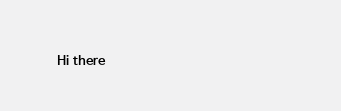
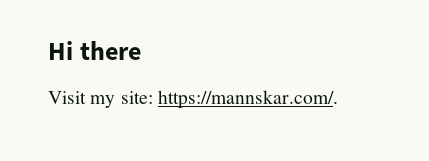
(106, 60) none -> [48,90,338,109] // Visit my site: https://mannskar.com/.

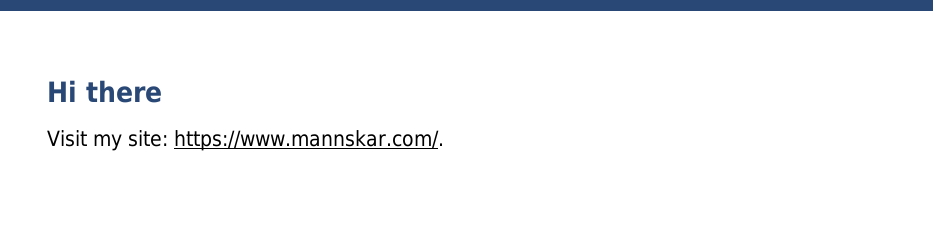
[157,90,338,109] https://mannskar.com/. -> [174,130,444,151] https://www.mannskar.com/.

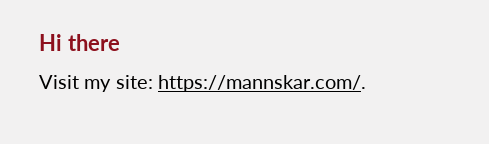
[174,130,444,151] https://www.mannskar.com/. -> [157,75,366,92] https://mannskar.com/.

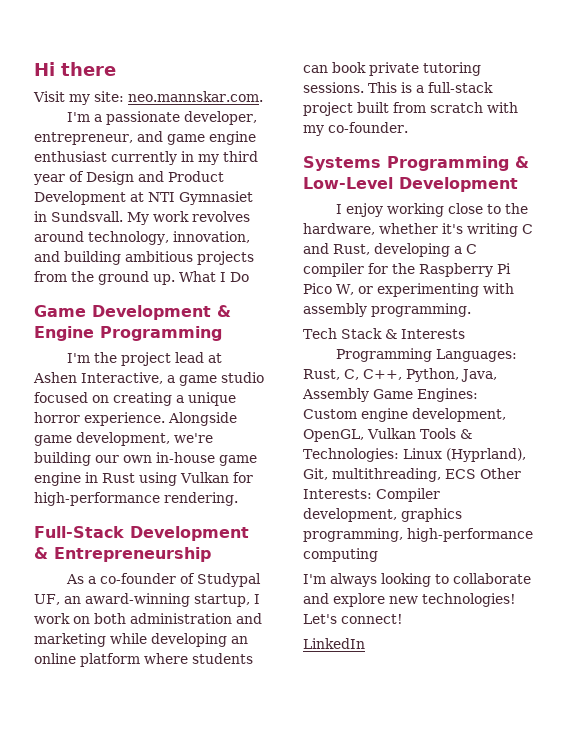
[157,75,366,92] https://mannskar.com/. -> [128,91,263,102] [66,111,257,125] [34,131,256,145] [34,151,258,165] [33,171,224,185] [34,191,253,205] [34,211,250,225] [34,231,250,245] [34,251,254,265] [34,271,249,285] [34,305,231,320] [34,326,222,341] [66,352,222,366] [33,372,264,386] [34,392,236,406] [34,412,237,426] [34,432,213,446] [34,452,257,466] [34,472,253,486] [34,492,238,506] [34,526,249,541] [34,547,211,562] [65,573,261,587] [34,593,260,607] [34,613,262,624] [34,633,248,647] [34,653,253,667] [303,62,481,76] [303,82,493,93] [303,102,518,116] [303,122,408,136] [303,156,529,171] [303,177,518,192] [335,203,528,217] [303,223,533,237] [303,243,477,257] [303,263,511,277] [303,283,514,297] [303,303,471,317] [303,328,465,339] [335,348,517,362] [303,368,497,382] [302,388,478,402] [303,408,506,422] [303,428,472,442] [303,448,526,462] [303,468,521,482] [303,488,440,502] [303,508,462,522] [303,528,533,542] [303,548,378,562] [303,573,531,587] [303,593,516,607] [303,614,403,624] [303,638,365,649] neo.mannskar.com. // I'm a passionate developer, entrepreneur, and game engine enthusiast currently in my third year of Design and Product Development at NTI Gymnasiet in Sundsvall. My work revolves around technology, innovation, and building ambitious projects from the ground up. What I Do // Game Development & Engine Programming // I'm the project lead at Ashen Interactive, a game studio focused on creating a unique horror experience. Alongside game development, we're building our own in-house game engine in Rust using Vulkan for high-performance rendering. // Full-Stack Development & Entrepreneurship // As a co-founder of Studypal UF, an award-winning startup, I work on both administration and marketing while developing an online platform where students can book private tutoring sessions. This is a full-stack project built from scratch with my co-founder. // Systems Programming & Low-Level Development // I enjoy working close to the hardware, whether it's writing C and Rust, developing a C compiler for the Raspberry Pi Pico W, or experimenting with assembly programming. // Tech Stack & Interests // Programming Languages: Rust, C, C++, Python, Java, Assembly Game Engines: Custom engine development, OpenGL, Vulkan Tools & Technologies: Linux (Hyprland), Git, multithreading, ECS Other Interests: Compiler development, graphics programming, high-performance computing // I'm always looking to collaborate and explore new technologies! Let's connect! // LinkedIn

